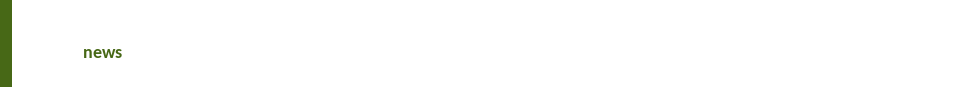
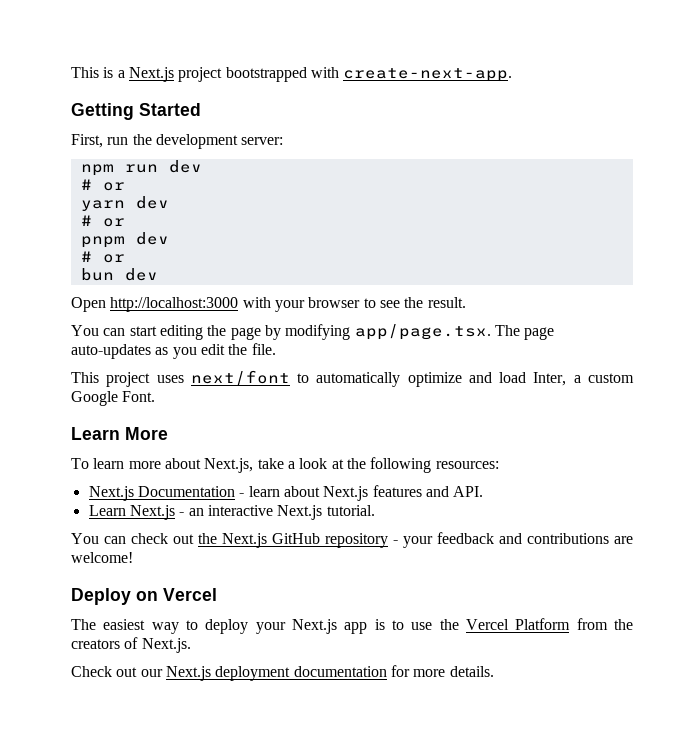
[83,49,122,58] news -> [71,67,513,82] [71,103,201,120] [71,134,284,149] [80,160,202,176] [80,179,125,191] [80,196,169,211] [80,215,125,227] [80,232,169,248] [80,251,125,263] [80,268,158,281] [71,297,466,312] [71,324,555,340] [71,343,276,359] [71,370,634,387] [71,391,156,406] [71,427,168,440] [71,457,499,473] [88,485,484,501] [88,505,375,520] [71,532,633,548] [71,552,133,563] [71,588,217,605] [71,618,633,634] [71,637,191,653] [71,665,494,681] This is a Next.js project bootstrapped with create-next-app. // Getting Started // First, run the development server: // npm run dev // # or // yarn dev // # or // pnpm dev // # or // bun dev // Open http://localhost:3000 with your browser to see the result. // You can start editing the page by modifying app/page.tsx. The page auto-updates as you edit the file. // This project uses next/font to automatically optimize and load Inter, a custom Google Font. // Learn More // To learn more about Next.js, take a look at the following resources: // Next.js Documentation - learn about Next.js features and API. // Learn Next.js - an interactive Next.js tutorial. // You can check out the Next.js GitHub repository - your feedback and contributions are welcome! // Deploy on Vercel // The easiest way to deploy your Next.js app is to use the Vercel Platform from the creators of Next.js. // Check out our Next.js deployment documentation for more details.

